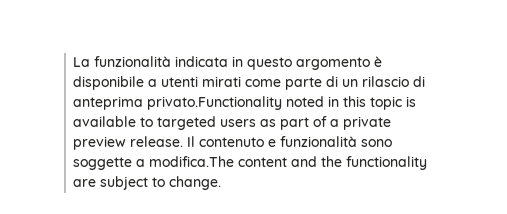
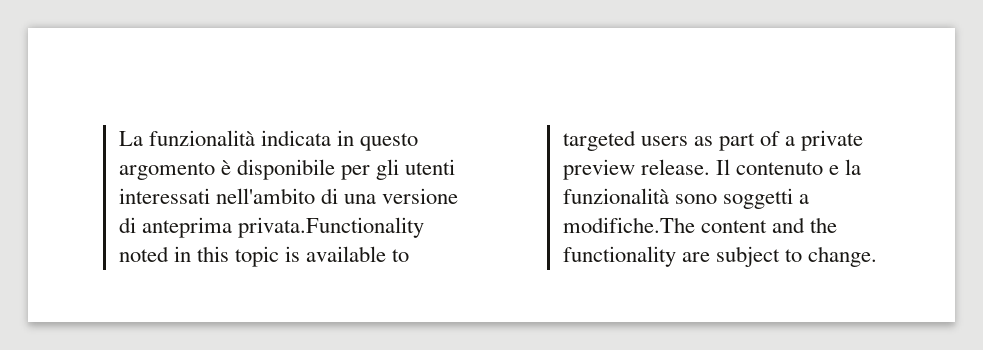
[148,76,410,90] a utenti mirati come parte di un rilascio -> [341,159,456,180] [118,188,459,204] per gli utenti interessati nell'ambito di una versione
[147,96,283,110] privato.Functionality -> [238,217,425,238] privata.Functionality
(277, 143) none -> [845,159,862,175] la
[73,156,235,170] soggette a modifica.The -> [723,188,810,209] [562,217,695,233] soggetti a modifiche.The

